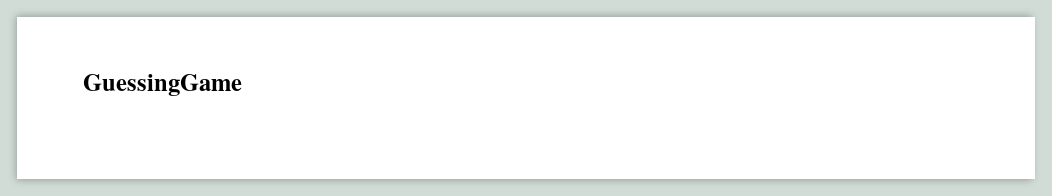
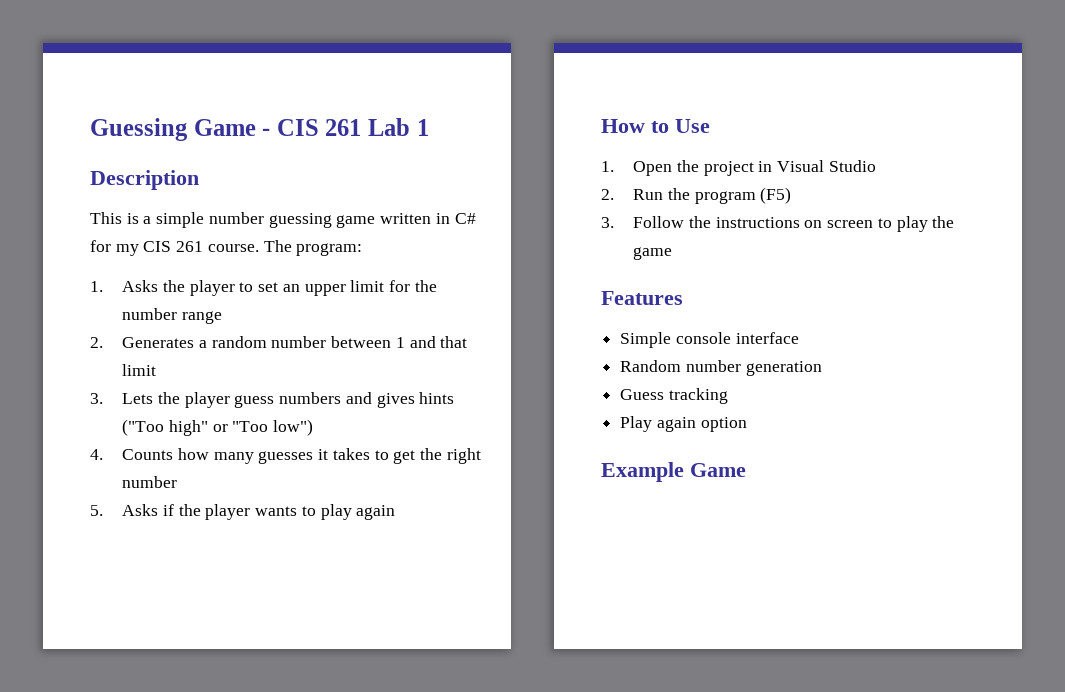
[83,74,242,96] GuessingGame -> [90,118,429,141] [90,170,199,190] [90,212,476,228] [90,240,363,256] [90,280,437,296] [122,308,222,324] [90,336,468,348] [122,364,157,376] [90,392,455,408] [122,419,314,436] [90,448,481,464] [122,476,178,488] [90,504,396,520] [601,119,710,133] [601,160,876,176] [601,187,792,204] [601,216,955,232] [633,247,673,260] [601,291,683,305] [620,332,799,348] [620,360,822,376] [620,388,728,404] [620,416,747,432] [601,462,746,482] Guessing Game - CIS 261 Lab 1 // Description // This is a simple number guessing game written in C# for my CIS 261 course. The program: // 1. Asks the player to set an upper limit for the number range // 2. Generates a random number between 1 and that limit // 3. Lets the player guess numbers and gives hints ("Too high" or "Too low") // 4. Counts how many guesses it takes to get the right number // 5. Asks if the player wants to play again // How to Use // 1. Open the project in Visual Studio // 2. Run the program (F5) // 3. Follow the instructions on screen to play the game // Features // Simple console interface // Random number generation // Guess tracking // Play again option // Example Game

